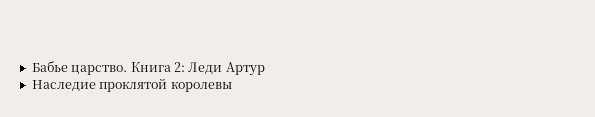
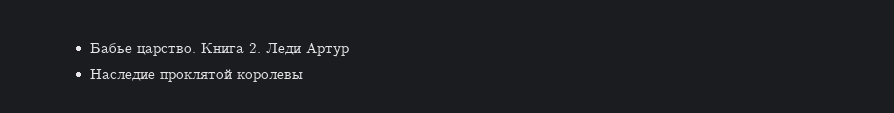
[173,62,185,72] 2: -> [248,43,261,53] 2.

